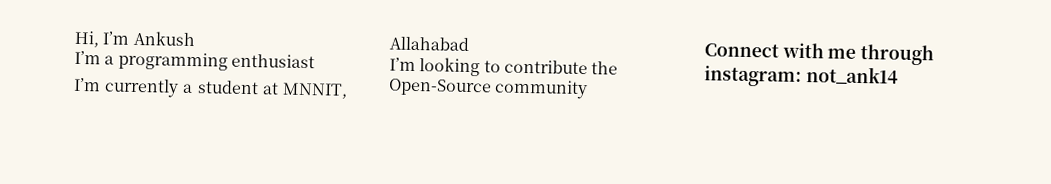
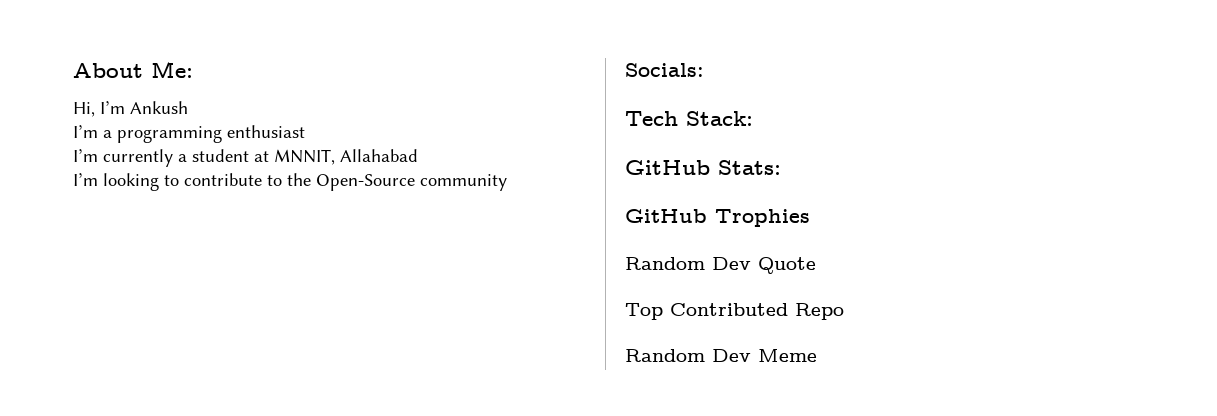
(74, 39) none -> [73,61,193,78] About Me: //
(588, 67) none -> [267,175,282,186] to
[704,42,935,66] [704,65,898,87] Connect with me through instagram: not_ank14 -> [625,63,704,77] [625,111,753,126] [625,160,781,175] [625,209,810,227] [625,257,816,274] [625,303,844,320] [625,349,817,362] Socials: // Tech Stack: // GitHub Stats: // GitHub Trophies // Random Dev Quote // Top Contributed Repo // Random Dev Meme

